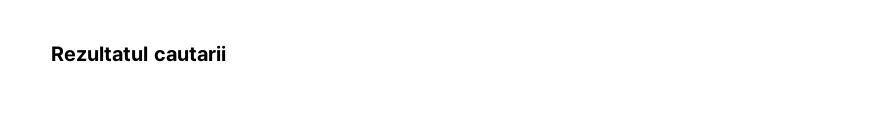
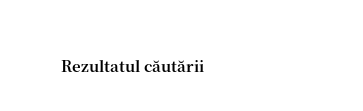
[153,45,226,62] cautarii -> [144,60,205,72] căutării

